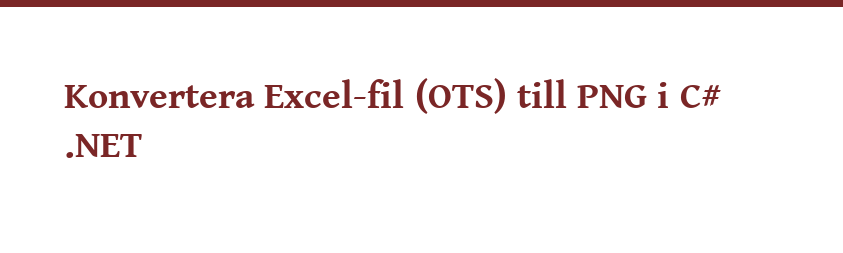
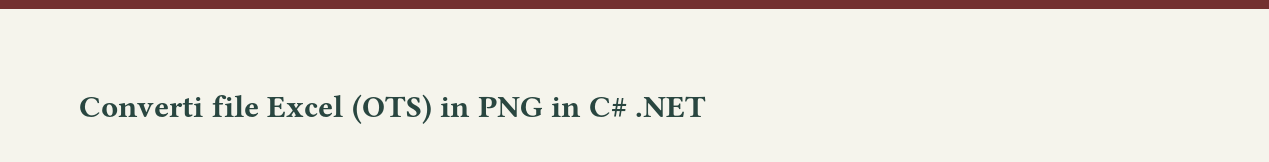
[64,78,670,114] Konvertera Excel-fil (OTS) till PNG i -> [79,94,582,124] Converti file Excel (OTS) in PNG in

